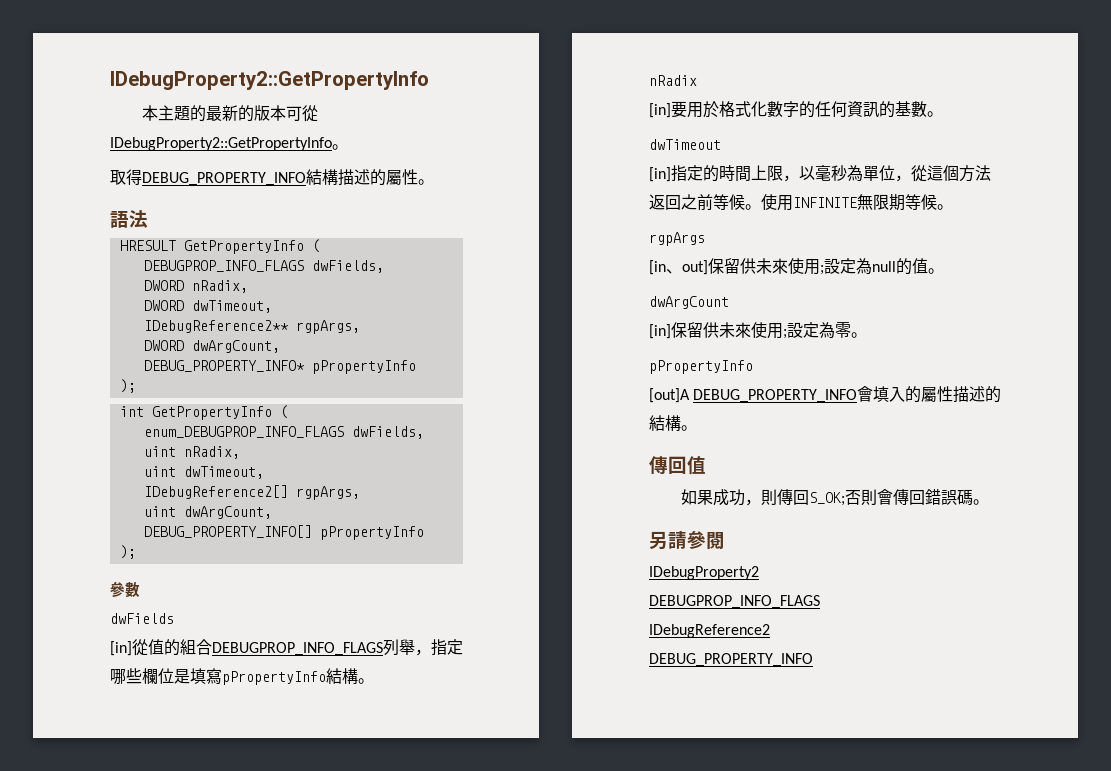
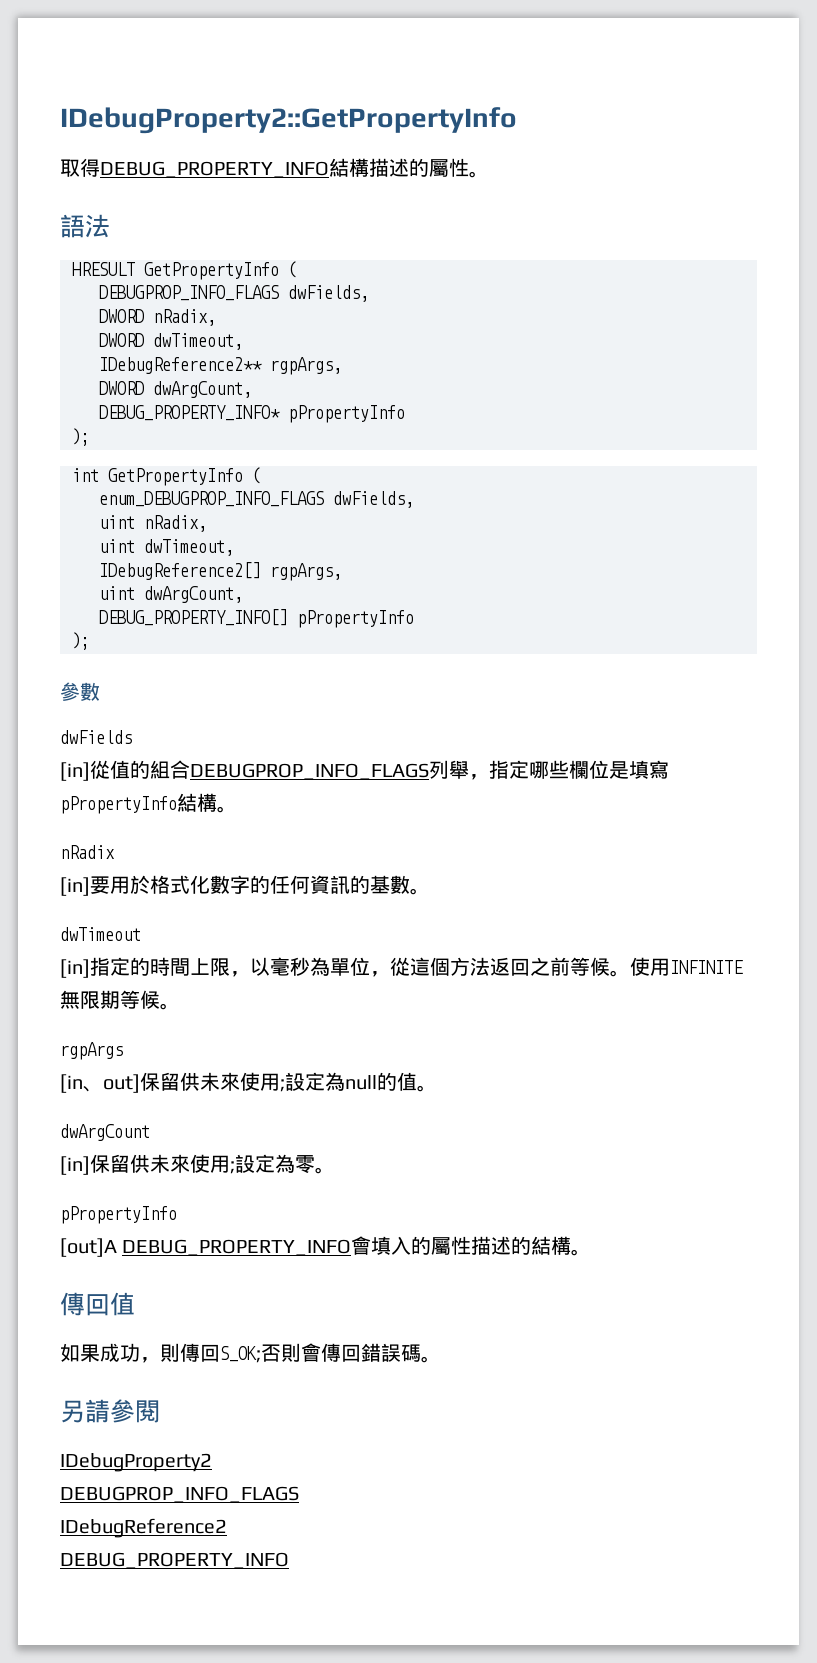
[110,71,429,90] [141,105,318,122] [110,137,348,151] IDebugProperty2::GetPropertyInfo // 本主題的最新的版本可從IDebugProperty2::GetPropertyInfo。 -> [60,107,517,134] IDebugProperty2::GetPropertyInfo

